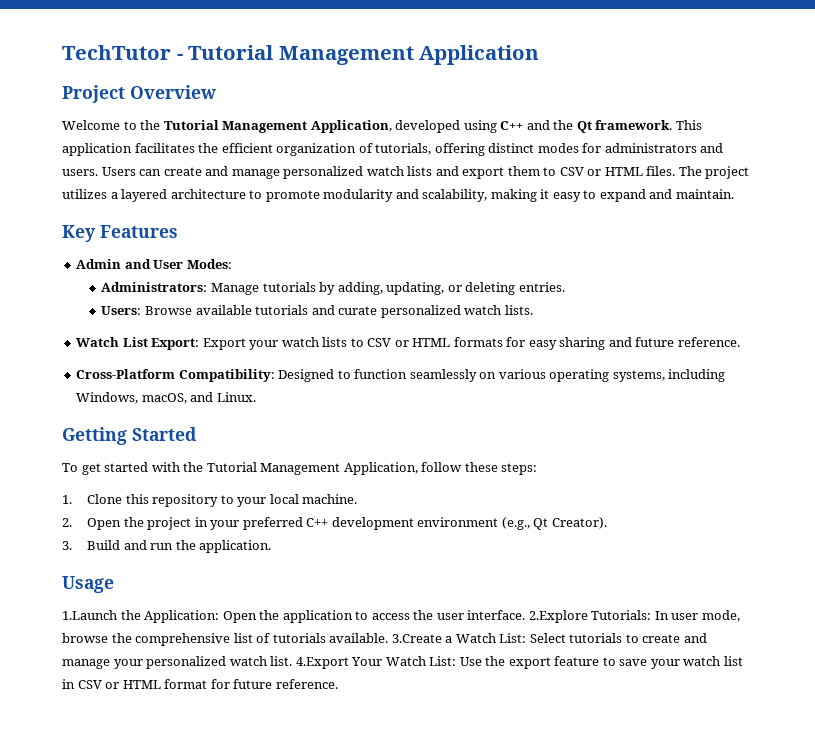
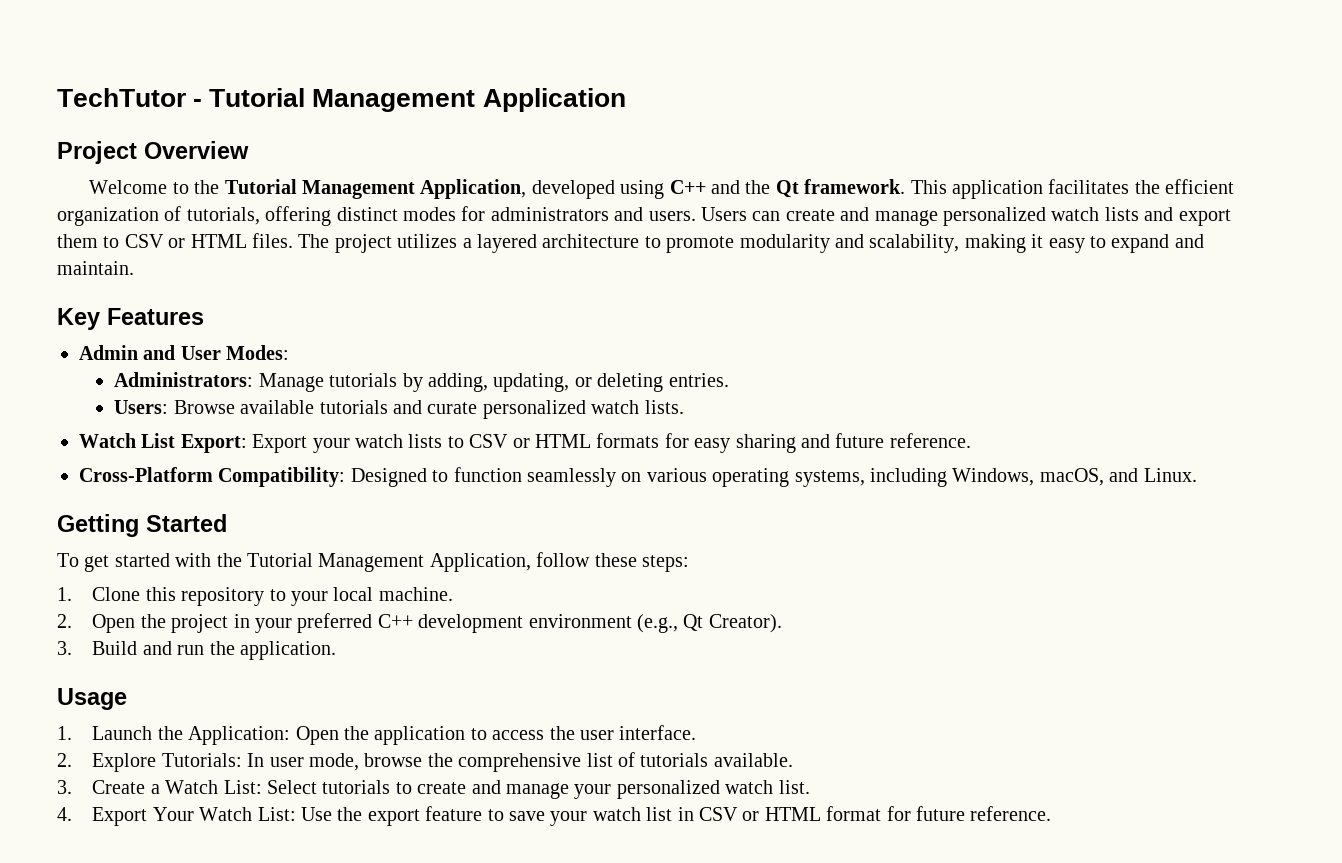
[62,610,117,620] 1.Launch -> [57,726,153,740] 1. Launch
[528,610,588,623] 2.Explore -> [57,753,157,772] // 2. Explore
[391,634,442,643] 3.Create -> [57,780,146,794] // 3. Create
[295,657,349,669] 4.Export -> [57,807,148,826] // 4. Export

